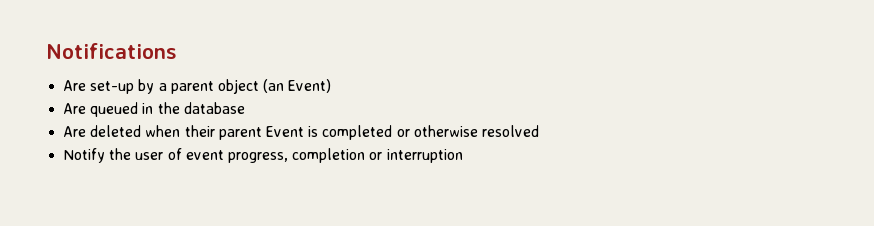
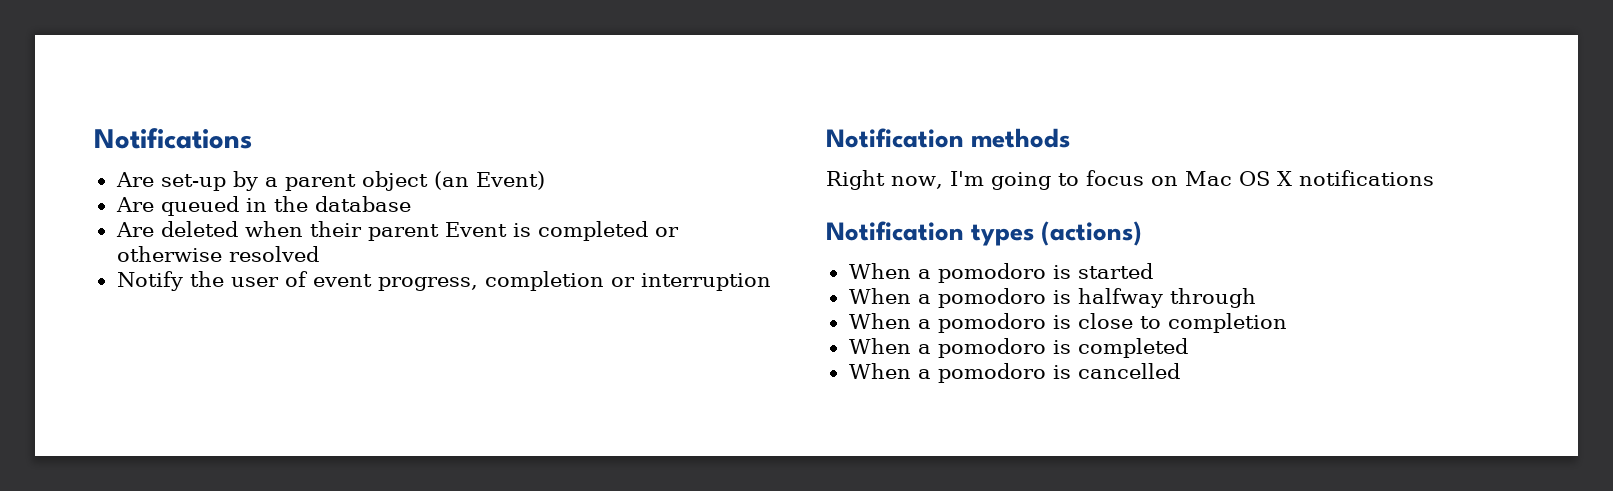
(463, 156) none -> [826,128,1071,148] [826,170,1434,190] [826,221,1143,246] [848,263,1153,283] [848,288,1256,308] [848,313,1287,333] [848,338,1188,358] [848,363,1180,383] // Notification methods // Right now, I'm going to focus on Mac OS X notifications // Notification types (actions) // When a pomodoro is started // When a pomodoro is halfway through // When a pomodoro is close to completion // When a pomodoro is completed // When a pomodoro is cancelled

